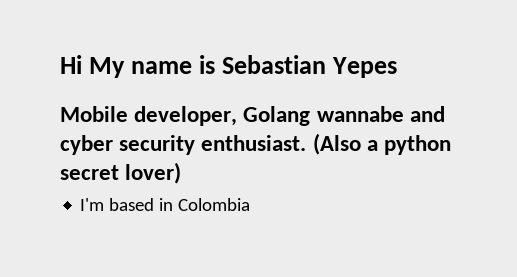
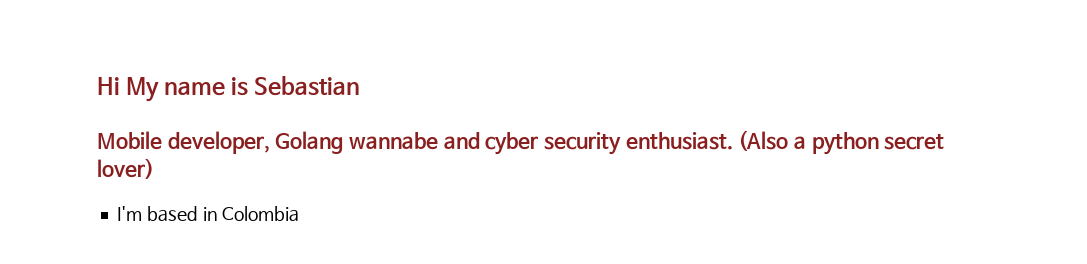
[332,57,398,78] Yepes -> (361, 86) none

